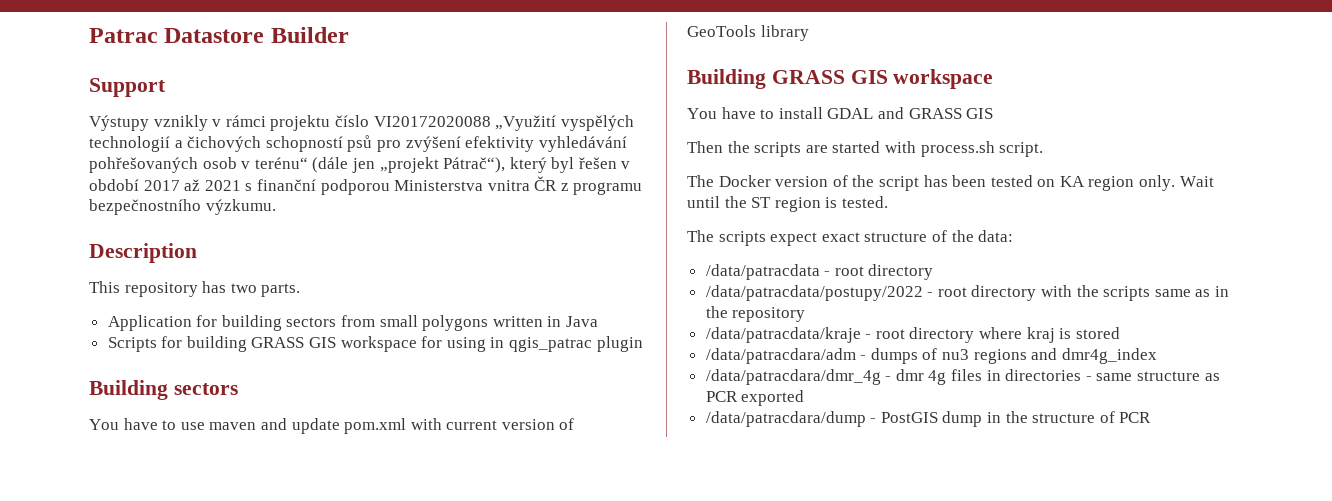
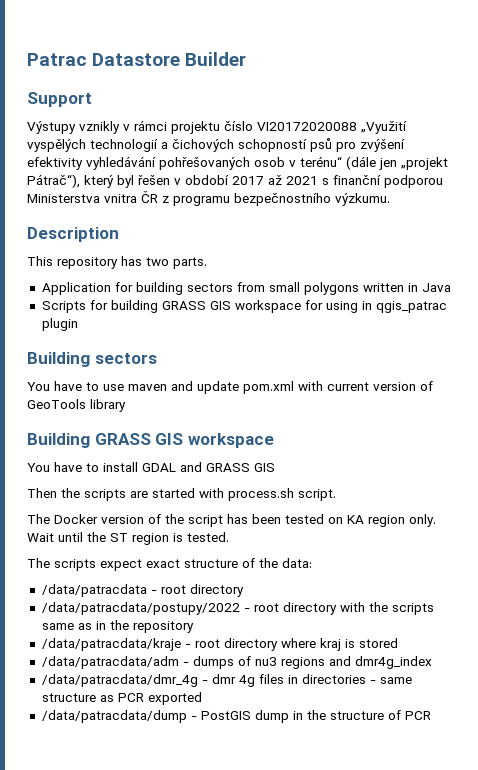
[705,348,856,364] /data/patracdara/adm -> [41,656,179,669] /data/patracdata/adm
[705,369,881,385] /data/patracdara/dmr_4g -> [41,674,198,687] /data/patracdata/dmr_4g
[705,411,866,427] /data/patracdara/dump -> [41,710,187,723] /data/patracdata/dump

